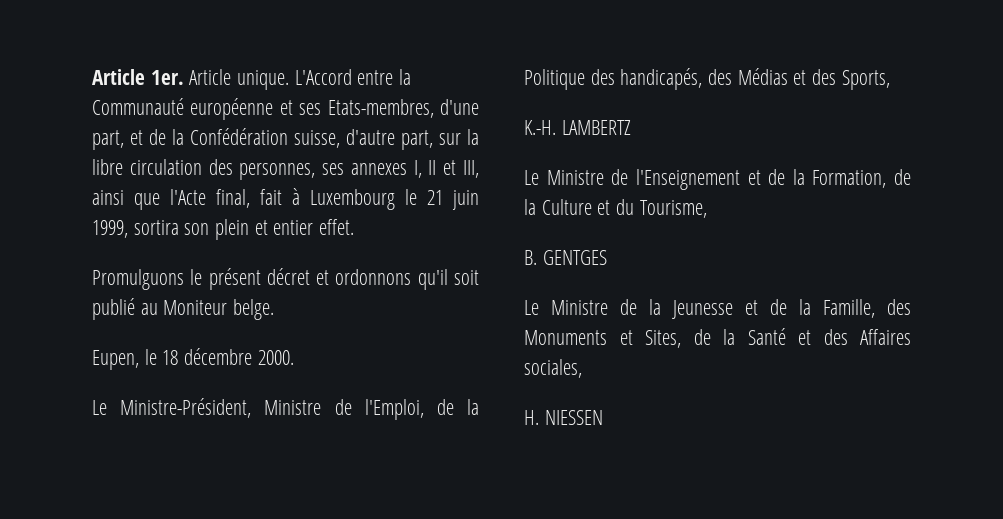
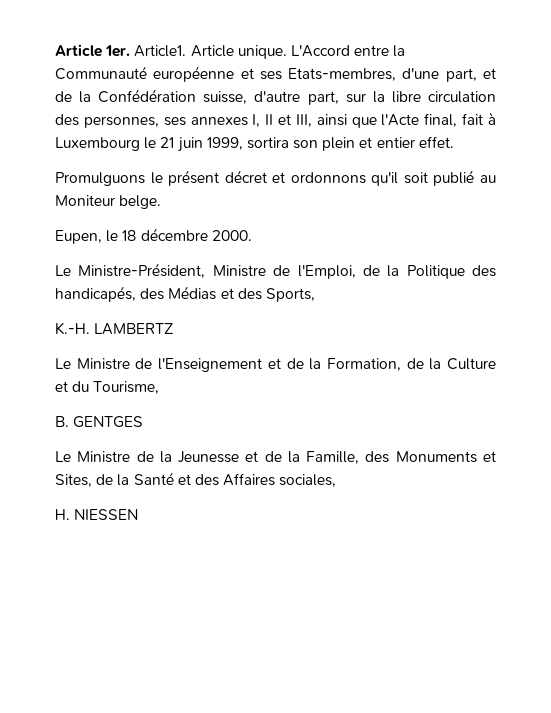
(184, 77) none -> [134,45,187,57] Article1.

